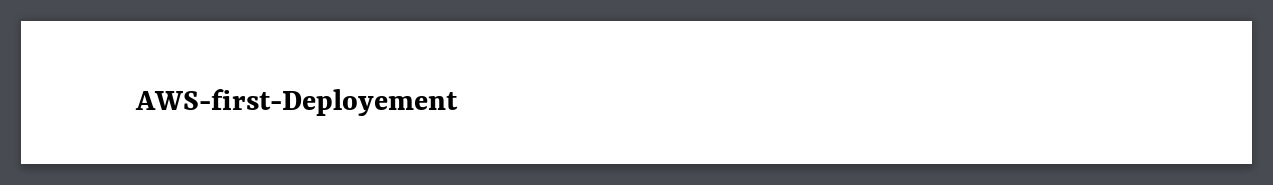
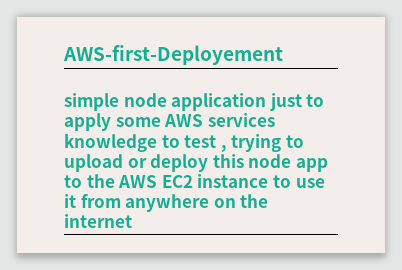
(458, 102) none -> [64,93,325,111] [64,113,275,131] [64,133,304,152] [64,154,328,172] [64,174,325,188] [64,194,269,212] [64,214,132,228] // simple node application just to apply some AWS services knowledge to test , trying to upload or deploy this node app to the AWS EC2 instance to use it from anywhere on the internet

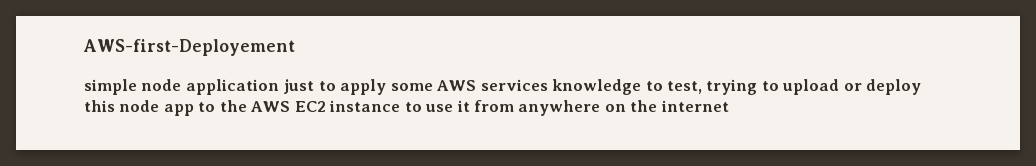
[184,135,227,152] test , -> [667,81,703,94] test,

